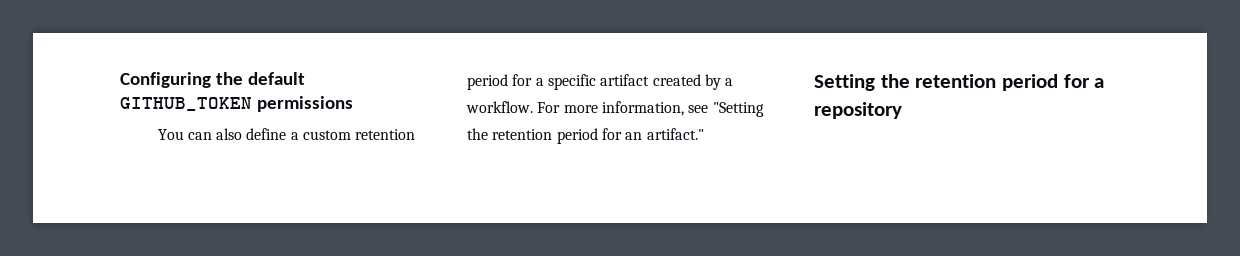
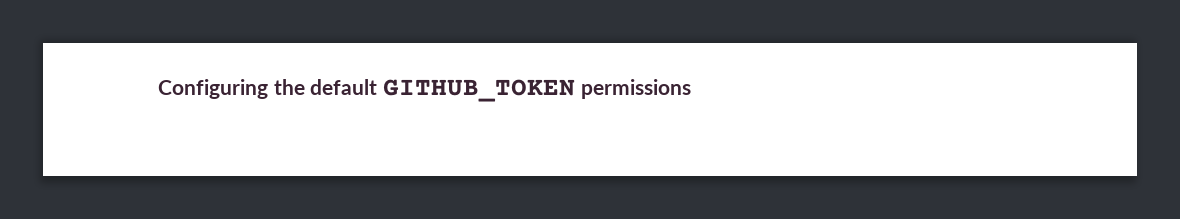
[157,128,416,140] [467,74,734,90] [466,101,764,117] [467,128,704,144] [814,74,1105,91] [814,102,902,119] // You can also define a custom retention period for a specific artifact created by a workflow. For more information, see "Setting the retention period for an artifact." // Setting the retention period for a repository -> (691, 89) none

